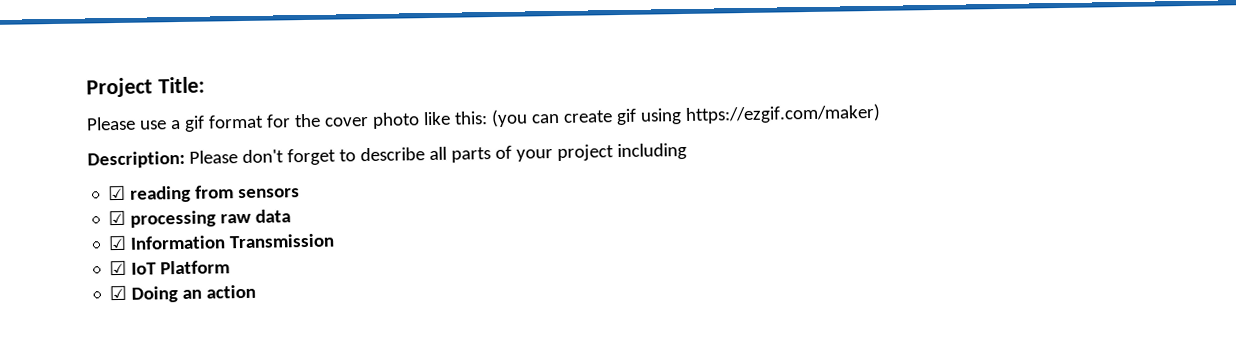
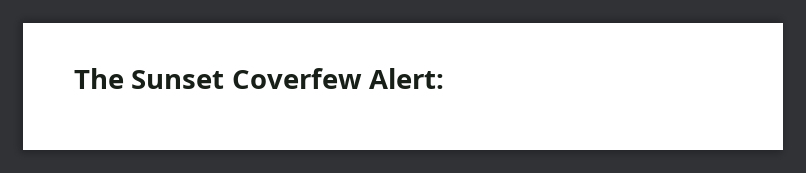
[86,76,205,98] [86,103,881,132] [87,142,687,169] [108,185,301,203] [108,209,292,228] [108,233,336,251] [109,260,231,276] [109,284,257,303] Project Title: // Please use a gif format for the cover photo like this: (you can create gif using https://ezgif.com/maker) // Description: Please don't forget to describe all parts of your project including // ☑ reading from sensors // ☑ processing raw data // ☑ Information Transmission // ☑ IoT Platform // ☑ Doing an action -> [74,68,445,89] The Sunset Coverfew Alert:

